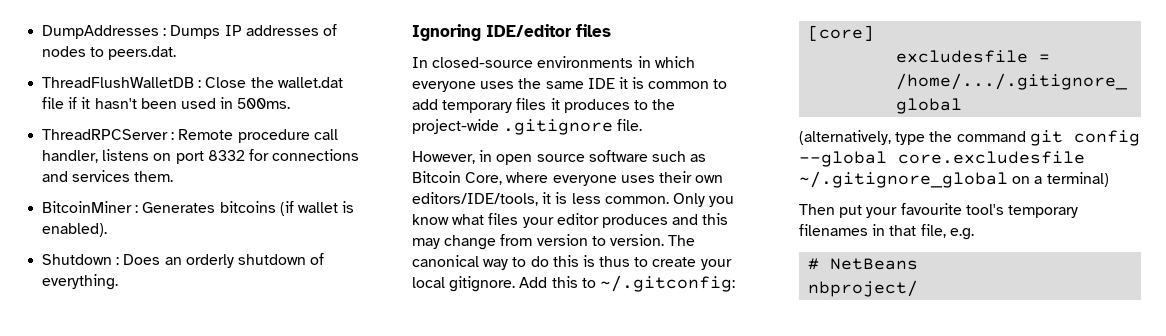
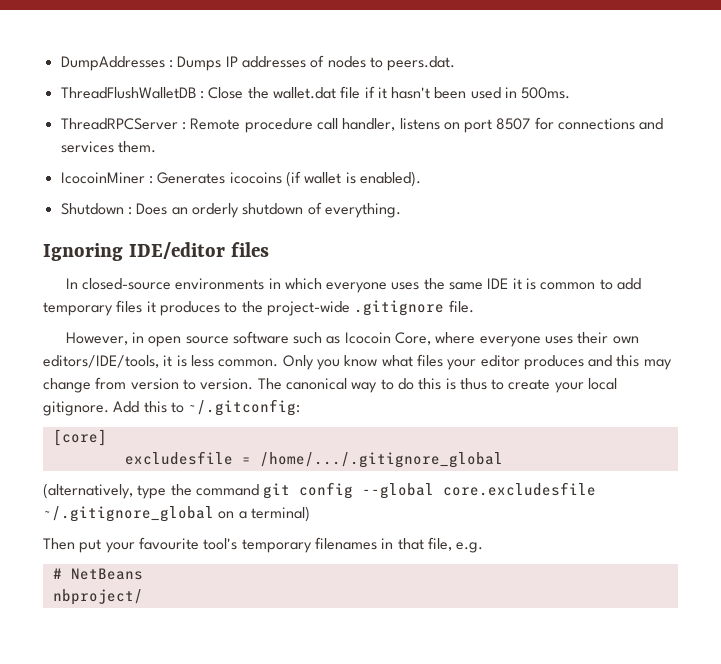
[207,150,245,161] 8332 -> [496,118,531,130] 8507
[42,201,133,213] BitcoinMiner -> [60,172,145,184] IcocoinMiner
[219,201,276,213] bitcoins -> [229,172,282,184] icocoins
[412,171,461,183] Bitcoin -> [344,332,391,344] Icocoin

